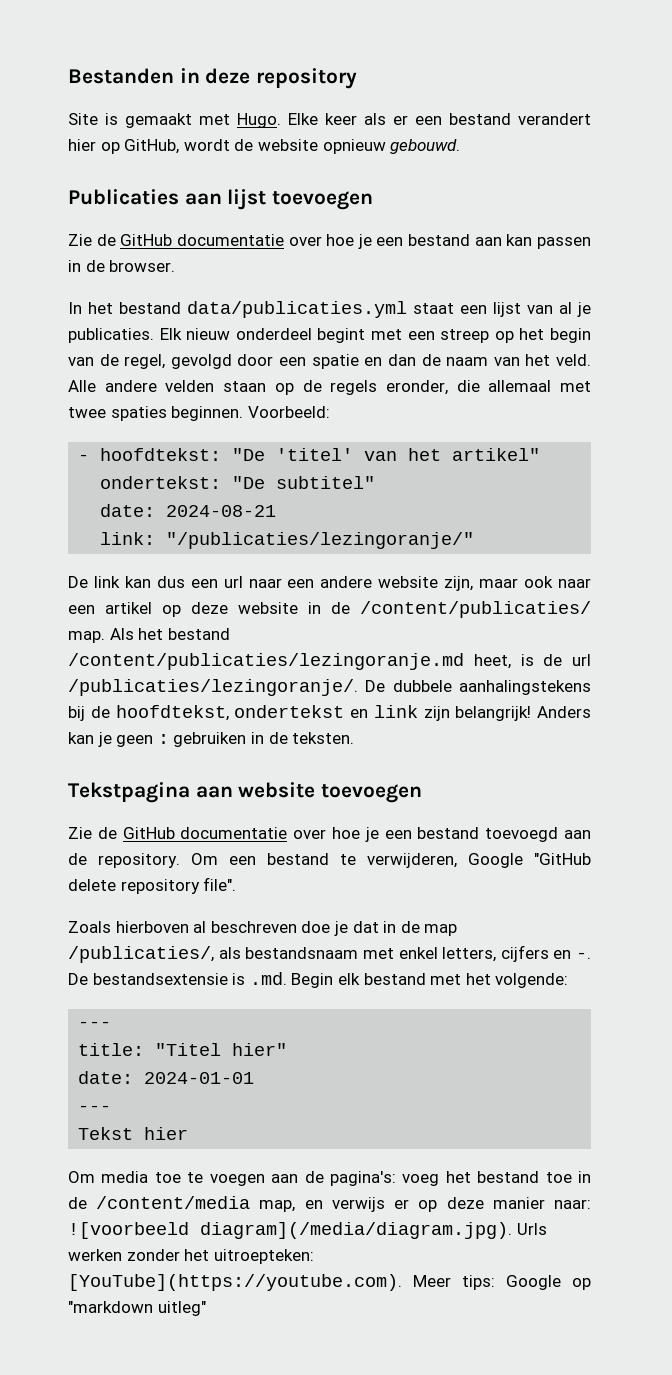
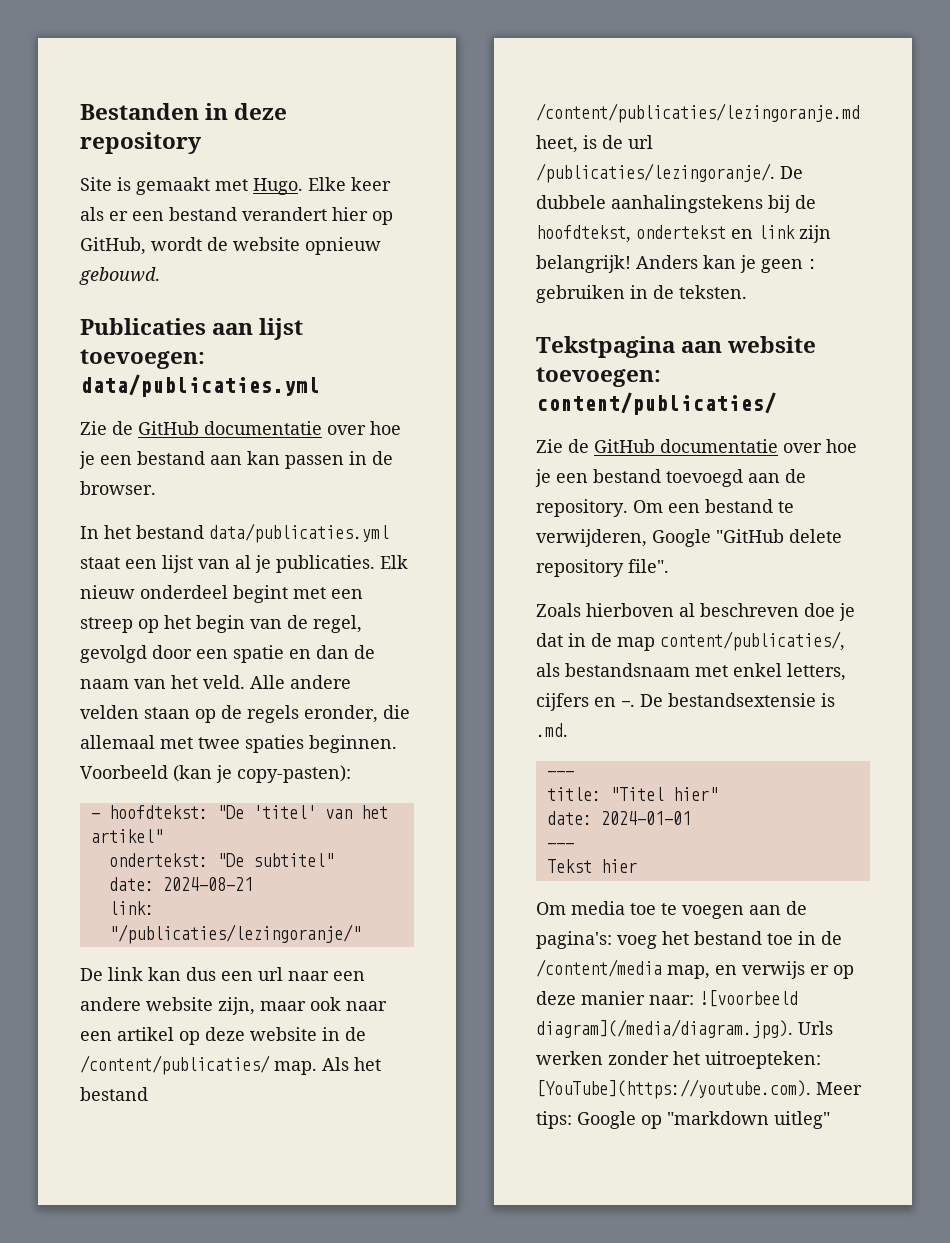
[272,191,374,210] toevoegen -> [80,349,205,369] [80,374,320,397] toevoegen: data/publicaties.yml
[247,406,330,418] Voorbeeld: -> [80,765,351,783] Voorbeeld (kan je copy-pasten):
[321,784,423,803] toevoegen -> [536,367,661,387] [536,392,776,415] toevoegen: content/publicaties/
[68,946,214,963] /publicaties/, -> [660,631,845,651] content/publicaties/,
[291,973,569,988] Begin elk bestand met het volgende: -> (568, 730) none

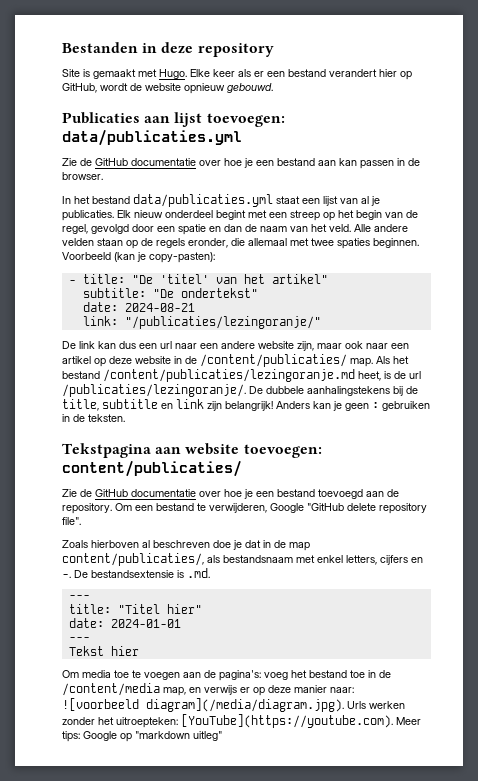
[108,805,208,819] hoofdtekst: -> [82,274,125,284] title:
[108,853,334,867] ondertekst: "De subtitel" -> [82,288,258,298] subtitle: "De ondertekst"
[536,225,726,243] hoofdtekst, ondertekst -> [62,399,158,411] title, subtitle

